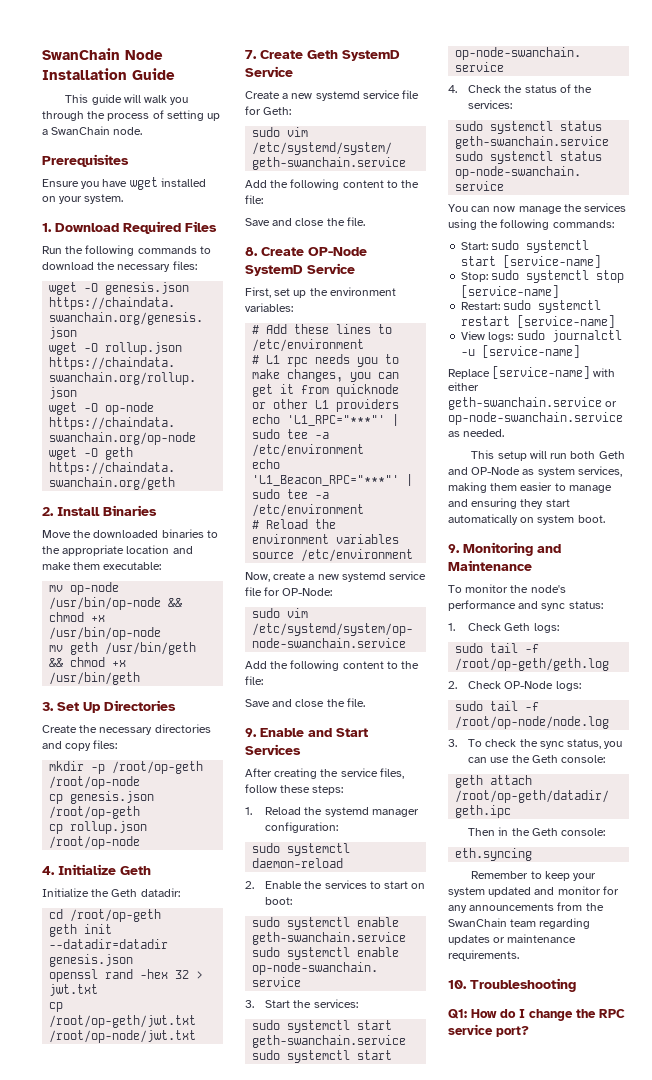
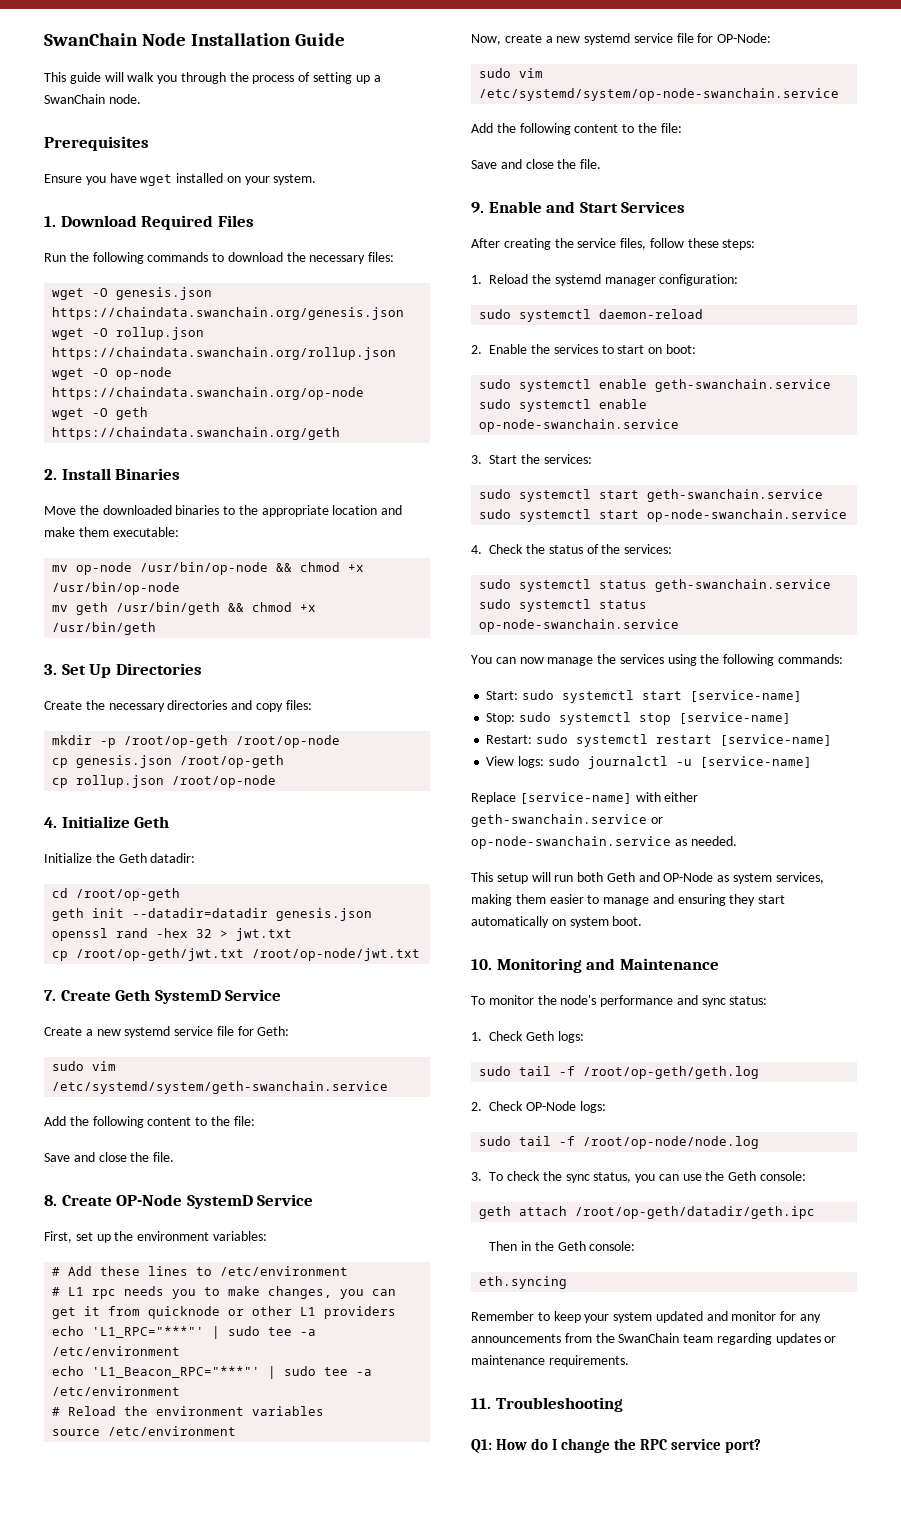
[448,544,460,553] 9. -> [471,959,492,970] 10.
[448,980,467,989] 10. -> [471,1398,491,1409] 11.

